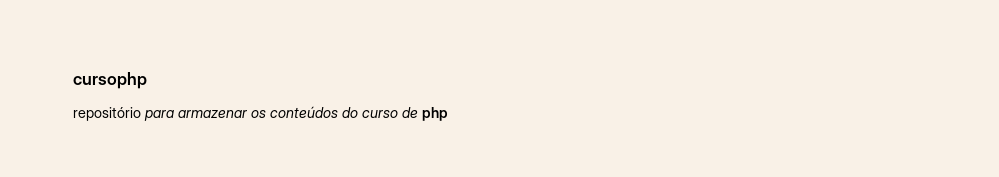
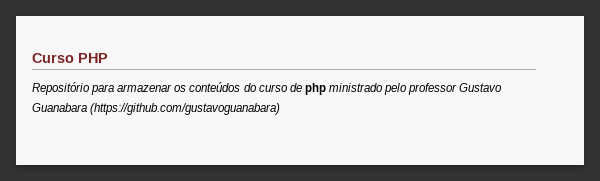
[73,72,147,89] [73,107,141,121] cursophp // repositório -> [32,53,108,63] [32,82,90,95] Curso PHP // Repositório
(448, 114) none -> [328,83,503,95] [32,103,281,115] ministrado pelo professor Gustavo Guanabara (https://github.com/gustavoguanabara)

